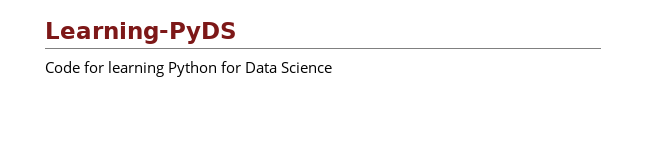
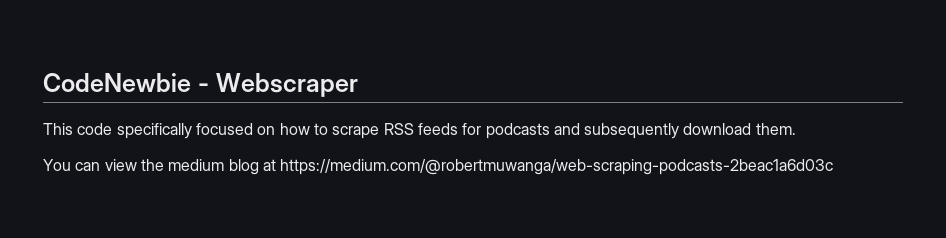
[45,22,237,44] [45,61,333,77] Learning-PyDS // Code for learning Python for Data Science -> [43,73,358,97] [43,123,796,139] [43,159,834,175] CodeNewbie - Webscraper // This code specifically focused on how to scrape RSS feeds for podcasts and subsequently download them. // You can view the medium blog at https://medium.com/@robertmuwanga/web-scraping-podcasts-2beac1a6d03c

